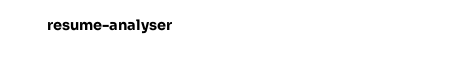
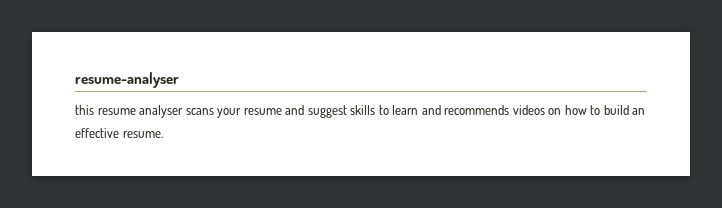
(172, 26) none -> [75,105,646,118] [75,128,163,138] // this resume analyser scans your resume and suggest skills to learn and recommends videos on how to build an effective resume.

